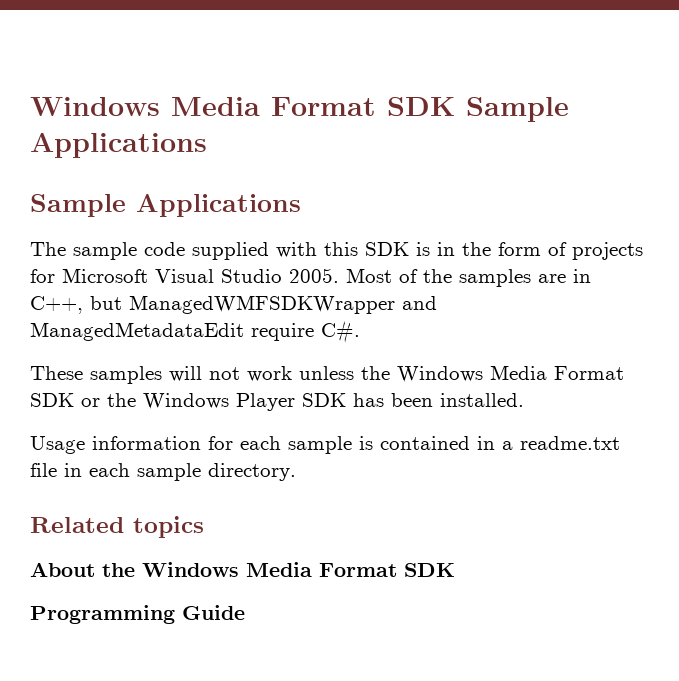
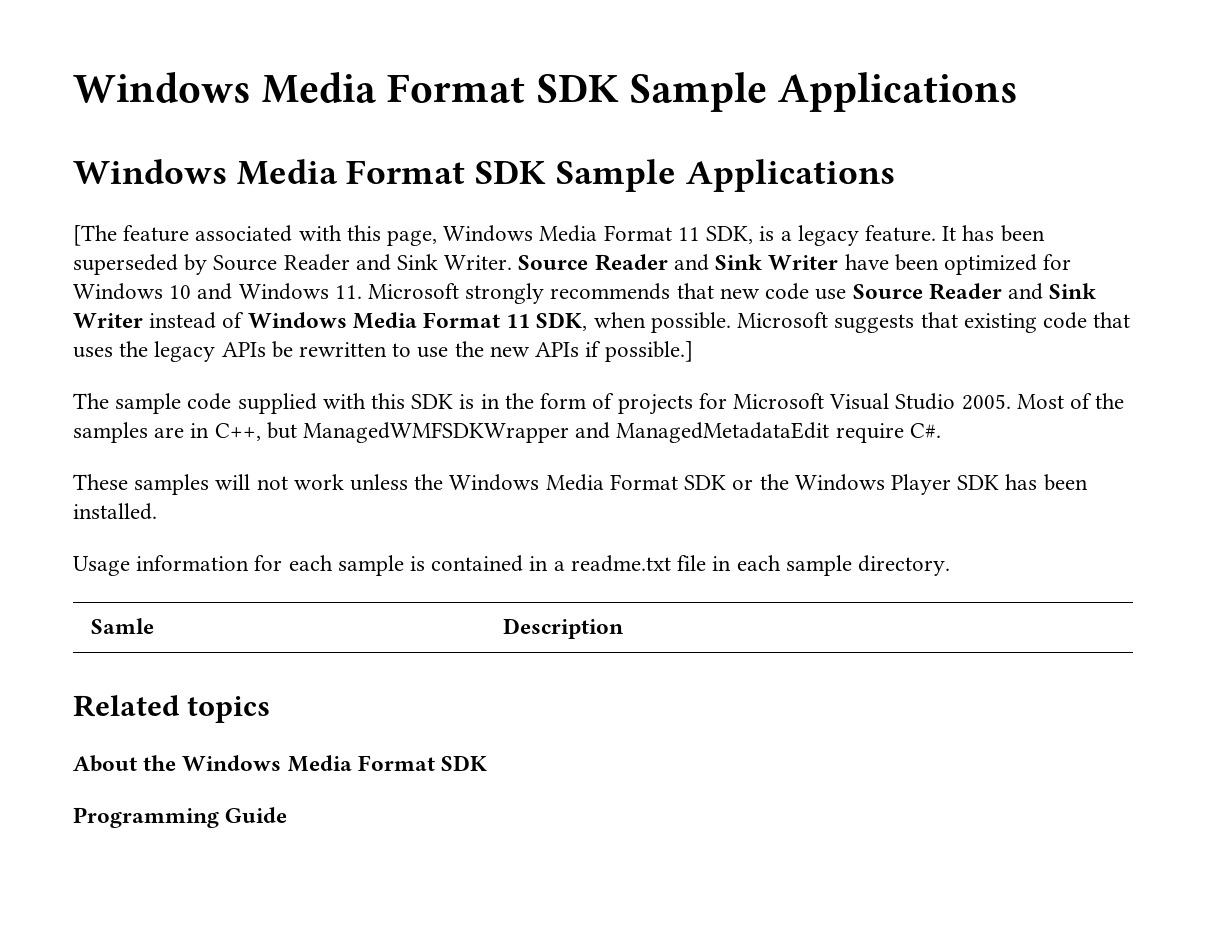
[30,97,569,122] [30,133,207,158] [30,194,301,217] Windows Media Format SDK Sample Applications // Sample Applications -> [73,72,1019,112] [73,159,895,192] [73,225,1045,246] [73,254,1072,275] [73,283,1097,304] [73,312,1131,333] [73,341,693,362] Windows Media Format SDK Sample Applications // Windows Media Format SDK Sample Applications // [The feature associated with this page, Windows Media Format 11 SDK, is a legacy feature. It has been superseded by Source Reader and Sink Writer. Source Reader and Sink Writer have been optimized for Windows 10 and Windows 11. Microsoft strongly recommends that new code use Source Reader and Sink Writer instead of Windows Media Format 11 SDK, when possible. Microsoft suggests that existing code that uses the legacy APIs be rewritten to use the new APIs if possible.]
(296, 472) none -> [91,618,155,634] [503,618,624,639] // Samle | Description

